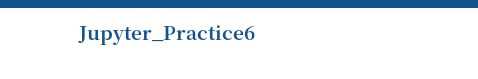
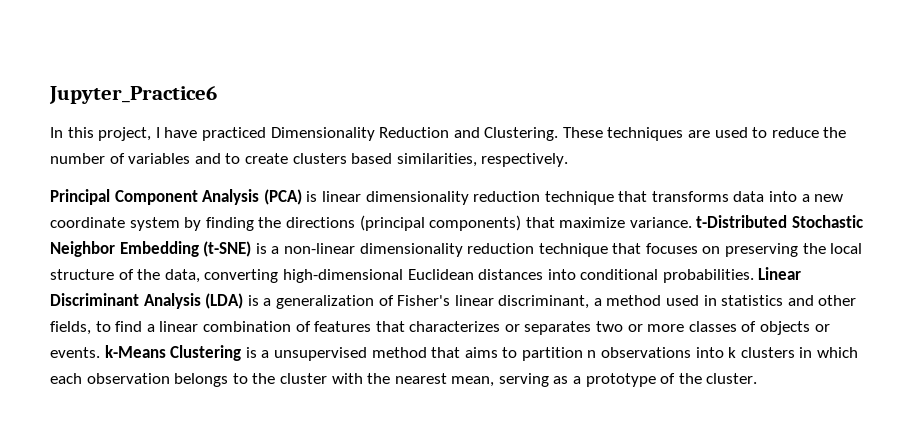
(255, 35) none -> [50,127,847,141] [50,153,569,167] [50,189,844,205] [50,215,864,231] [50,241,863,257] [50,267,802,283] [50,293,857,309] [50,321,830,335] [50,345,859,361] [50,373,758,387] // In this project, I have practiced Dimensionality Reduction and Clustering. These techniques are used to reduce the number of variables and to create clusters based similarities, respectively. // Principal Component Analysis (PCA) is linear dimensionality reduction technique that transforms data into a new coordinate system by finding the directions (principal components) that maximize variance. t-Distributed Stochastic Neighbor Embedding (t-SNE) is a non-linear dimensionality reduction technique that focuses on preserving the local structure of the data, converting high-dimensional Euclidean distances into conditional probabilities. Linear Discriminant Analysis (LDA) is a generalization of Fisher's linear discriminant, a method used in statistics and other fields, to find a linear combination of features that characterizes or separates two or more classes of objects or events. k-Means Clustering is a unsupervised method that aims to partition n observations into k clusters in which each observation belongs to the cluster with the nearest mean, serving as a prototype of the cluster.

